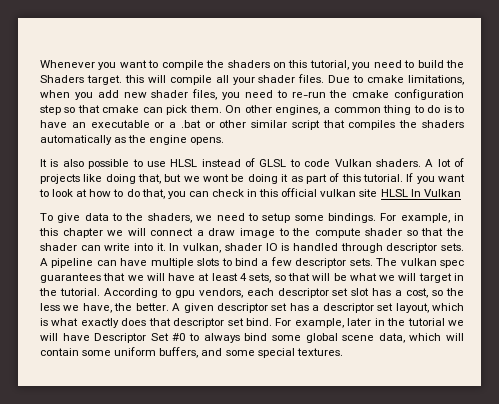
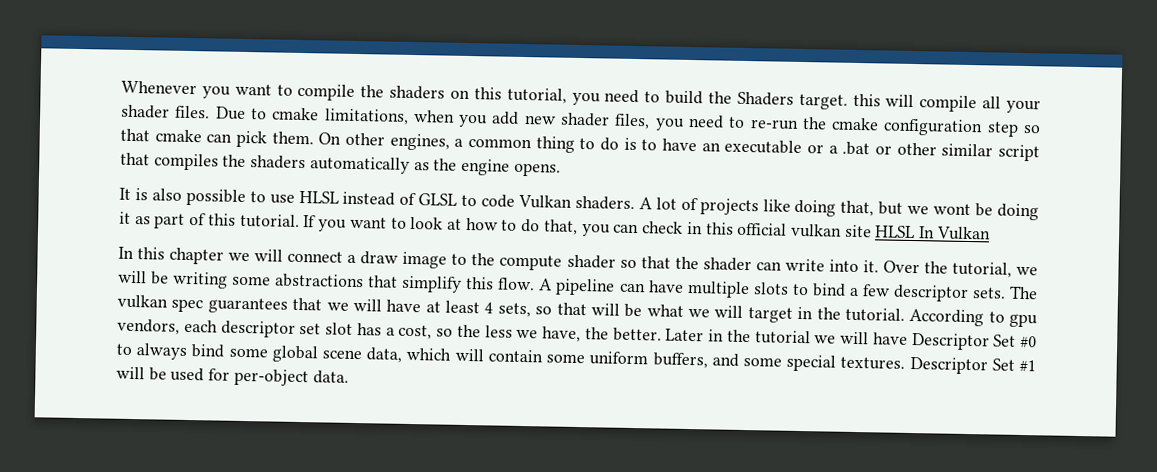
[40,213,464,223] To give data to the shaders, we need to setup some bindings. For example, in -> [118,246,134,260] In
[169,243,464,253] In vulkan, shader IO is handled through descriptor sets. -> [882,260,1038,278] [118,270,536,293] Over the tutorial, we will be writing some abstractions that simplify this flow.
[172,303,464,313] [40,318,372,328] A given descriptor set has a descriptor set layout, which is what exactly does that descriptor set bind. For example, later -> [665,328,705,342] Later
(343, 352) none -> [909,356,1036,375] [116,366,349,387] Descriptor Set #1 will be used for per-object data.

